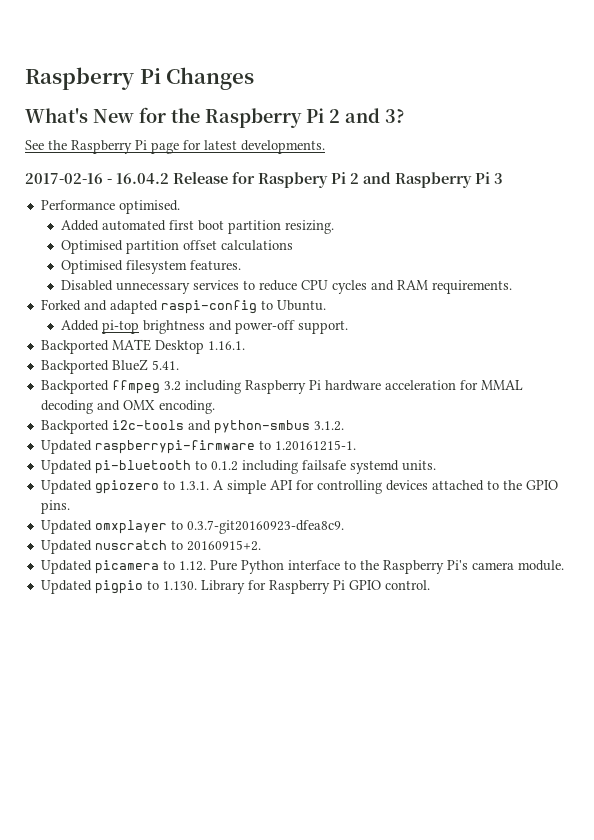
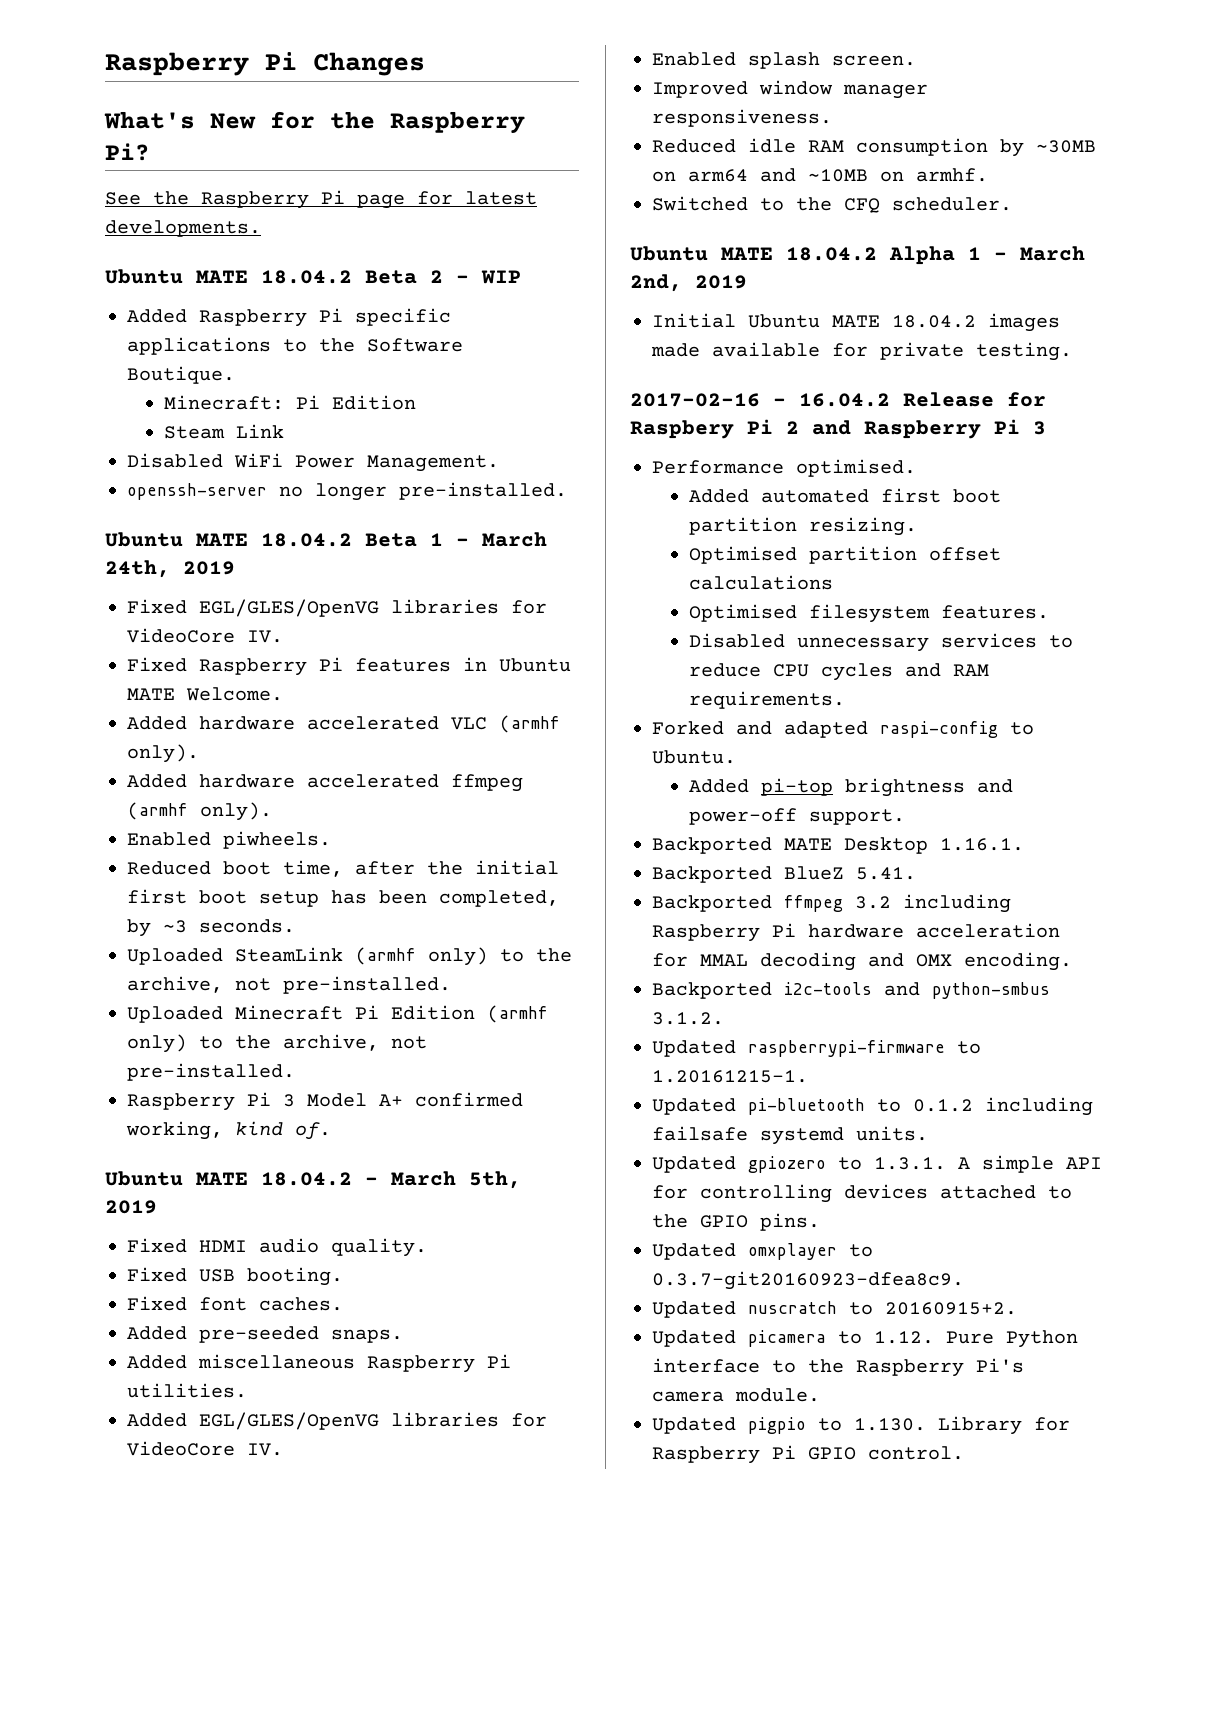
[306,108,405,123] Pi 2 and 3? -> [105,143,150,161] Pi?
(325, 147) none -> [105,269,521,284] [127,308,451,327] [127,337,463,355] [127,366,235,384] [163,395,416,410] [163,424,284,439] [127,453,499,472] [127,482,567,501] [105,532,547,547] [105,560,235,578] [127,599,547,617] [127,628,283,643] [127,657,571,676] [127,687,283,701] [127,715,560,733] [127,744,199,763] [127,774,523,792] [127,802,272,821] [127,831,331,849] [127,860,559,877] [127,889,559,907] [127,919,295,937] [127,947,572,966] [127,976,451,994] [127,1005,548,1023] [127,1034,427,1053] [127,1063,295,1081] [127,1092,523,1111] [126,1121,331,1140] [105,1171,521,1189] [105,1200,157,1214] [127,1238,427,1257] [127,1267,343,1286] [127,1296,343,1311] [127,1326,403,1343] [127,1354,511,1373] [127,1383,247,1398] [127,1412,547,1430] [127,1441,283,1456] [652,52,916,69] [652,80,928,99] [652,109,832,127] [652,138,1096,157] [652,168,988,182] [652,196,1012,213] [630,246,1085,265] [630,274,747,292] [652,313,1060,332] [651,342,1072,361] // Ubuntu MATE 18.04.2 Beta 2 - WIP // Added Raspberry Pi specific applications to the Software Boutique. // Minecraft: Pi Edition // Steam Link // Disabled WiFi Power Management. // openssh-server no longer pre-installed. // Ubuntu MATE 18.04.2 Beta 1 - March 24th, 2019 // Fixed EGL/GLES/OpenVG libraries for VideoCore IV. // Fixed Raspberry Pi features in Ubuntu MATE Welcome. // Added hardware accelerated VLC (armhf only). // Added hardware accelerated ffmpeg (armhf only). // Enabled piwheels. // Reduced boot time, after the initial first boot setup has been completed, by ~3 seconds. // Uploaded SteamLink (armhf only) to the archive, not pre-installed. // Uploaded Minecraft Pi Edition (armhf only) to the archive, not pre-installed. // Raspberry Pi 3 Model A+ confirmed working, kind of. // Ubuntu MATE 18.04.2 - March 5th, 2019 // Fixed HDMI audio quality. // Fixed USB booting. // Fixed font caches. // Added pre-seeded snaps. // Added miscellaneous Raspberry Pi utilities. // Added EGL/GLES/OpenVG libraries for VideoCore IV. // Enabled splash screen. // Improved window manager responsiveness. // Reduced idle RAM consumption by ~30MB on arm64 and ~10MB on armhf. // Switched to the CFQ scheduler. // Ubuntu MATE 18.04.2 Alpha 1 - March 2nd, 2019 // Initial Ubuntu MATE 18.04.2 images made available for private testing.

